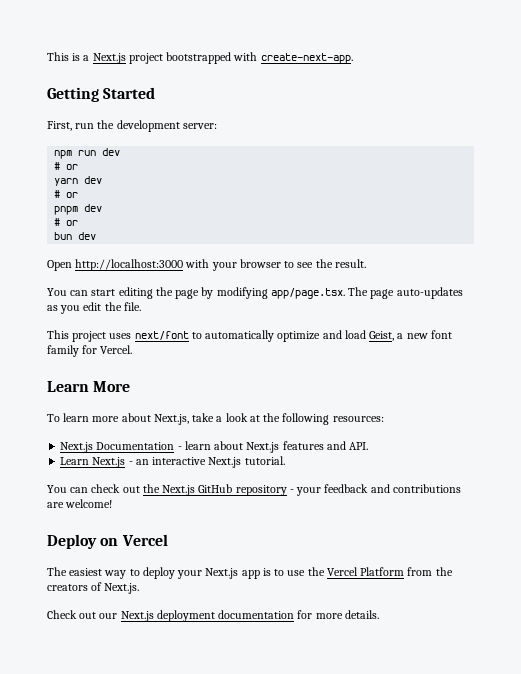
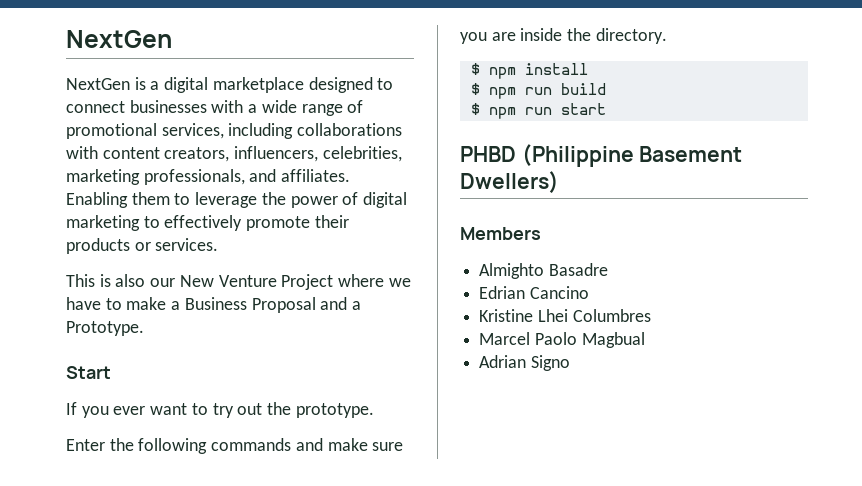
[47,52,353,64] [47,87,156,102] [47,120,217,132] [54,148,121,159] [54,162,79,170] [54,176,103,186] [54,190,79,198] [54,204,103,215] [54,218,79,226] [54,232,97,240] [47,259,366,271] [47,287,463,299] [47,302,141,314] [47,330,452,342] [47,345,133,357] [47,381,131,392] [47,413,384,425] [60,441,369,453] [60,456,285,468] [47,484,461,496] [47,499,113,508] [47,534,168,549] [47,567,453,579] [47,582,140,594] [47,610,379,622] This is a Next.js project bootstrapped with create-next-app. // Getting Started // First, run the development server: // npm run dev // # or // yarn dev // # or // pnpm dev // # or // bun dev // Open http://localhost:3000 with your browser to see the result. // You can start editing the page by modifying app/page.tsx. The page auto-updates as you edit the file. // This project uses next/font to automatically optimize and load Geist, a new font family for Vercel. // Learn More // To learn more about Next.js, take a look at the following resources: // Next.js Documentation - learn about Next.js features and API. // Learn Next.js - an interactive Next.js tutorial. // You can check out the Next.js GitHub repository - your feedback and contributions are welcome! // Deploy on Vercel // The easiest way to deploy your Next.js app is to use the Vercel Platform from the creators of Next.js. // Check out our Next.js deployment documentation for more details. -> [66,30,172,48] [66,77,394,93] [66,100,364,116] [66,123,403,139] [66,146,402,162] [66,169,351,185] [66,192,408,208] [66,215,349,231] [66,238,219,254] [66,274,411,290] [66,297,362,313] [66,321,144,336] [66,366,111,379] [66,402,374,418] [66,438,404,454] [460,28,667,44] [470,63,588,79] [470,83,606,99] [470,103,606,119] [460,144,743,167] [460,171,559,193] [460,227,541,240] [479,263,608,279] [479,286,589,299] [479,309,651,322] [479,332,645,348] [479,355,570,371] NextGen // NextGen is a digital marketplace designed to connect businesses with a wide range of promotional services, including collaborations with content creators, influencers, celebrities, marketing professionals, and affiliates. Enabling them to leverage the power of digital marketing to effectively promote their products or services. // This is also our New Venture Project where we have to make a Business Proposal and a Prototype. // Start // If you ever want to try out the prototype. // Enter the following commands and make sure you are inside the directory. // $ npm install // $ npm run build // $ npm run start // PHBD (Philippine Basement Dwellers) // Members // Almighto Basadre // Edrian Cancino // Kristine Lhei Columbres // Marcel Paolo Magbual // Adrian Signo

